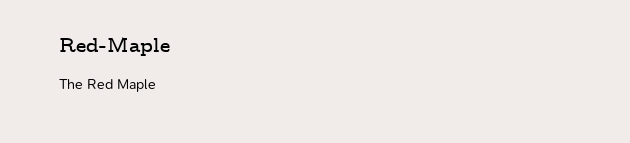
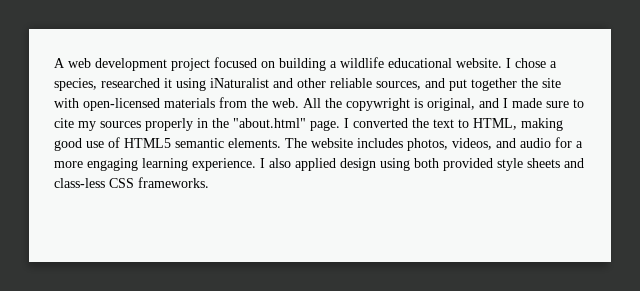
[59,36,170,56] [59,79,156,92] Red-Maple // The Red Maple -> [54,57,557,71] [54,78,561,91] [54,97,584,111] [54,118,563,131] [54,137,583,151] [54,158,584,171] [54,177,209,188] A web development project focused on building a wildlife educational website. I chose a species, researched it using iNaturalist and other reliable sources, and put together the site with open-licensed materials from the web. All the copywright is original, and I made sure to cite my sources properly in the "about.html" page. I converted the text to HTML, making good use of HTML5 semantic elements. The website includes photos, videos, and audio for a more engaging learning experience. I also applied design using both provided style sheets and class-less CSS frameworks.

